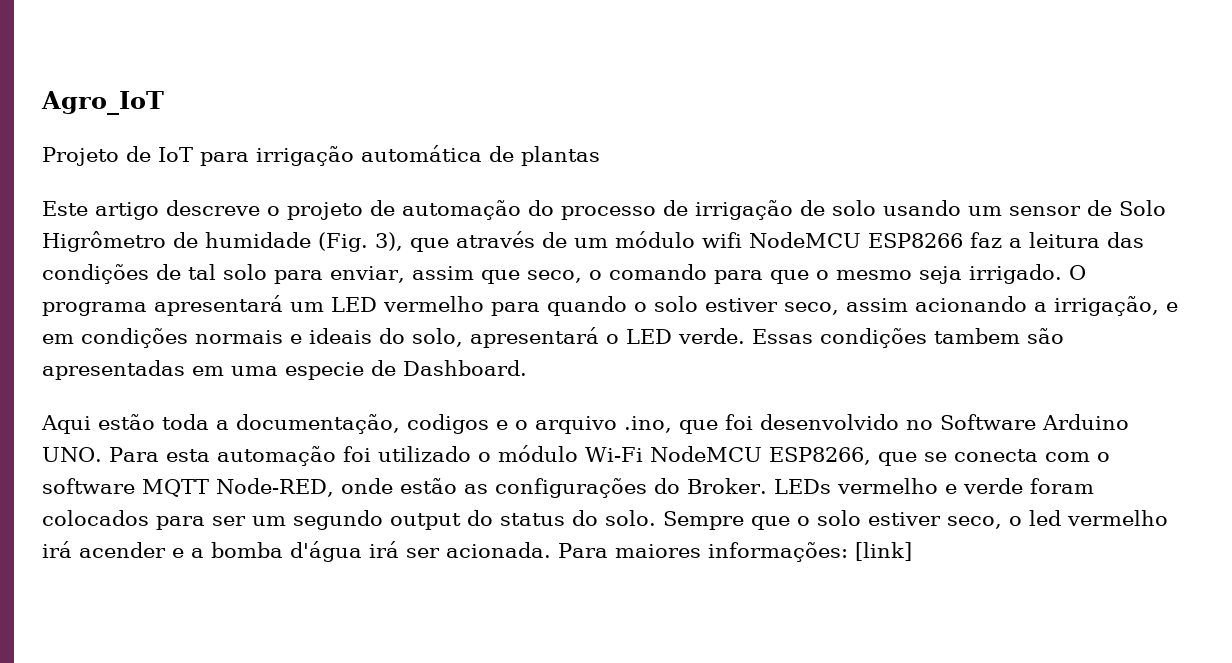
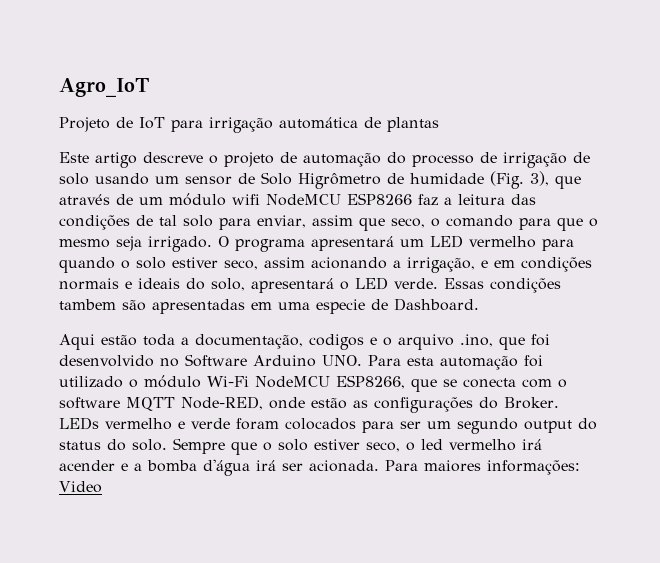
[854,542,912,561] [link] -> [59,481,102,493] Video

